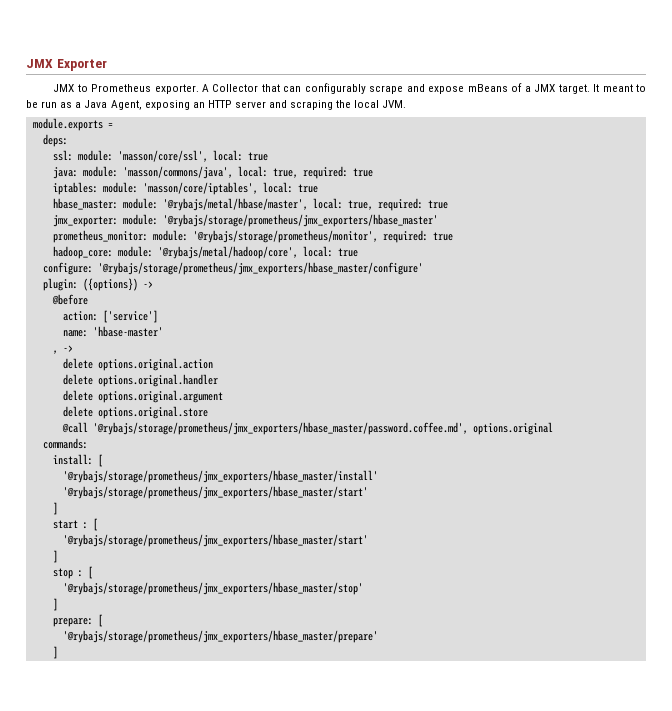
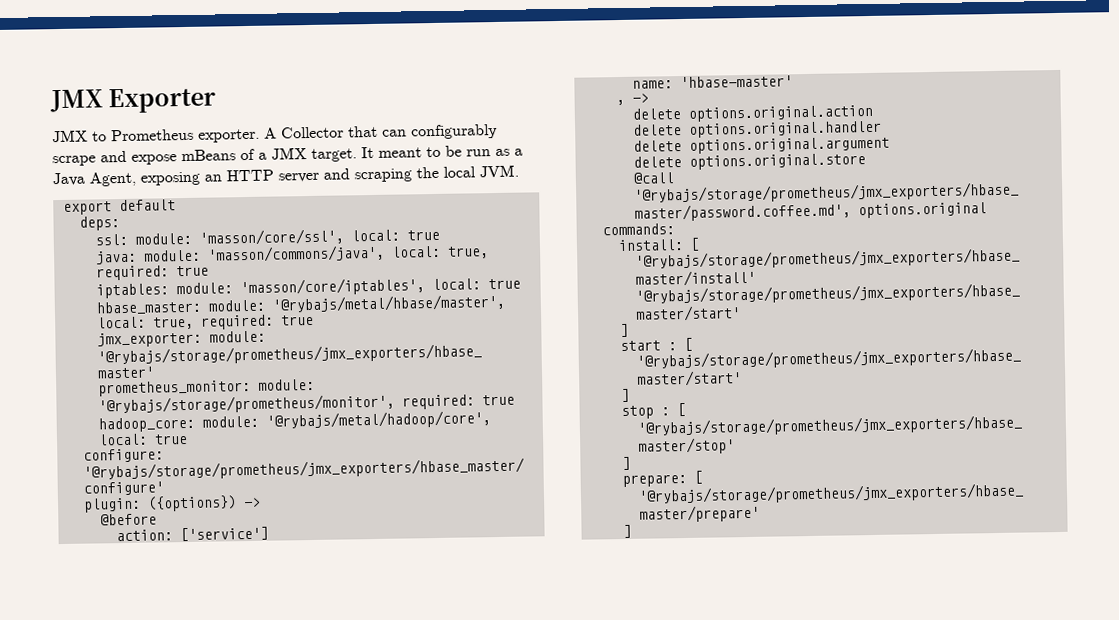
[32,118,113,131] module.exports = -> [62,199,176,215] export default

